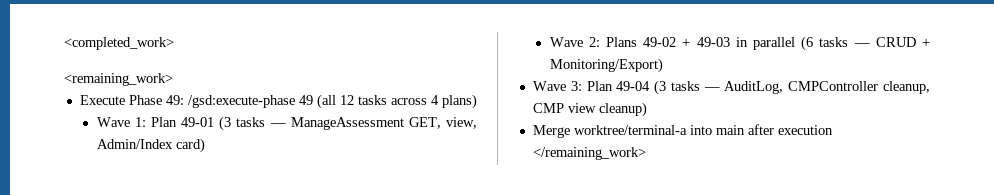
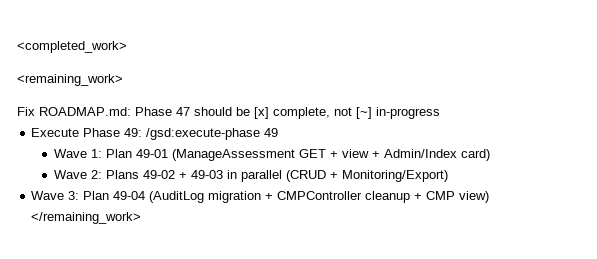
(173, 79) none -> [17,107,440,119] // Fix ROADMAP.md: Phase 47 should be [x] complete, not [~] in-progress
[316,94,477,109] [96,116,477,131] (all 12 tasks across 4 plans) // Wave 1: Plan 49-01 (3 tasks — ManageAssessment GET, view, -> [53,149,380,161] // Wave 1: Plan 49-01 (ManageAssessment GET + view +
[801,36,916,51] (6 tasks — CRUD -> [285,170,326,182] (CRUD
[654,80,930,95] [532,102,647,117] [532,124,833,138] (3 tasks — AuditLog, CMPController cleanup, CMP view cleanup) // Merge worktree/terminal-a into main after execution -> [149,191,490,203] (AuditLog migration + CMPController cleanup + CMP view)

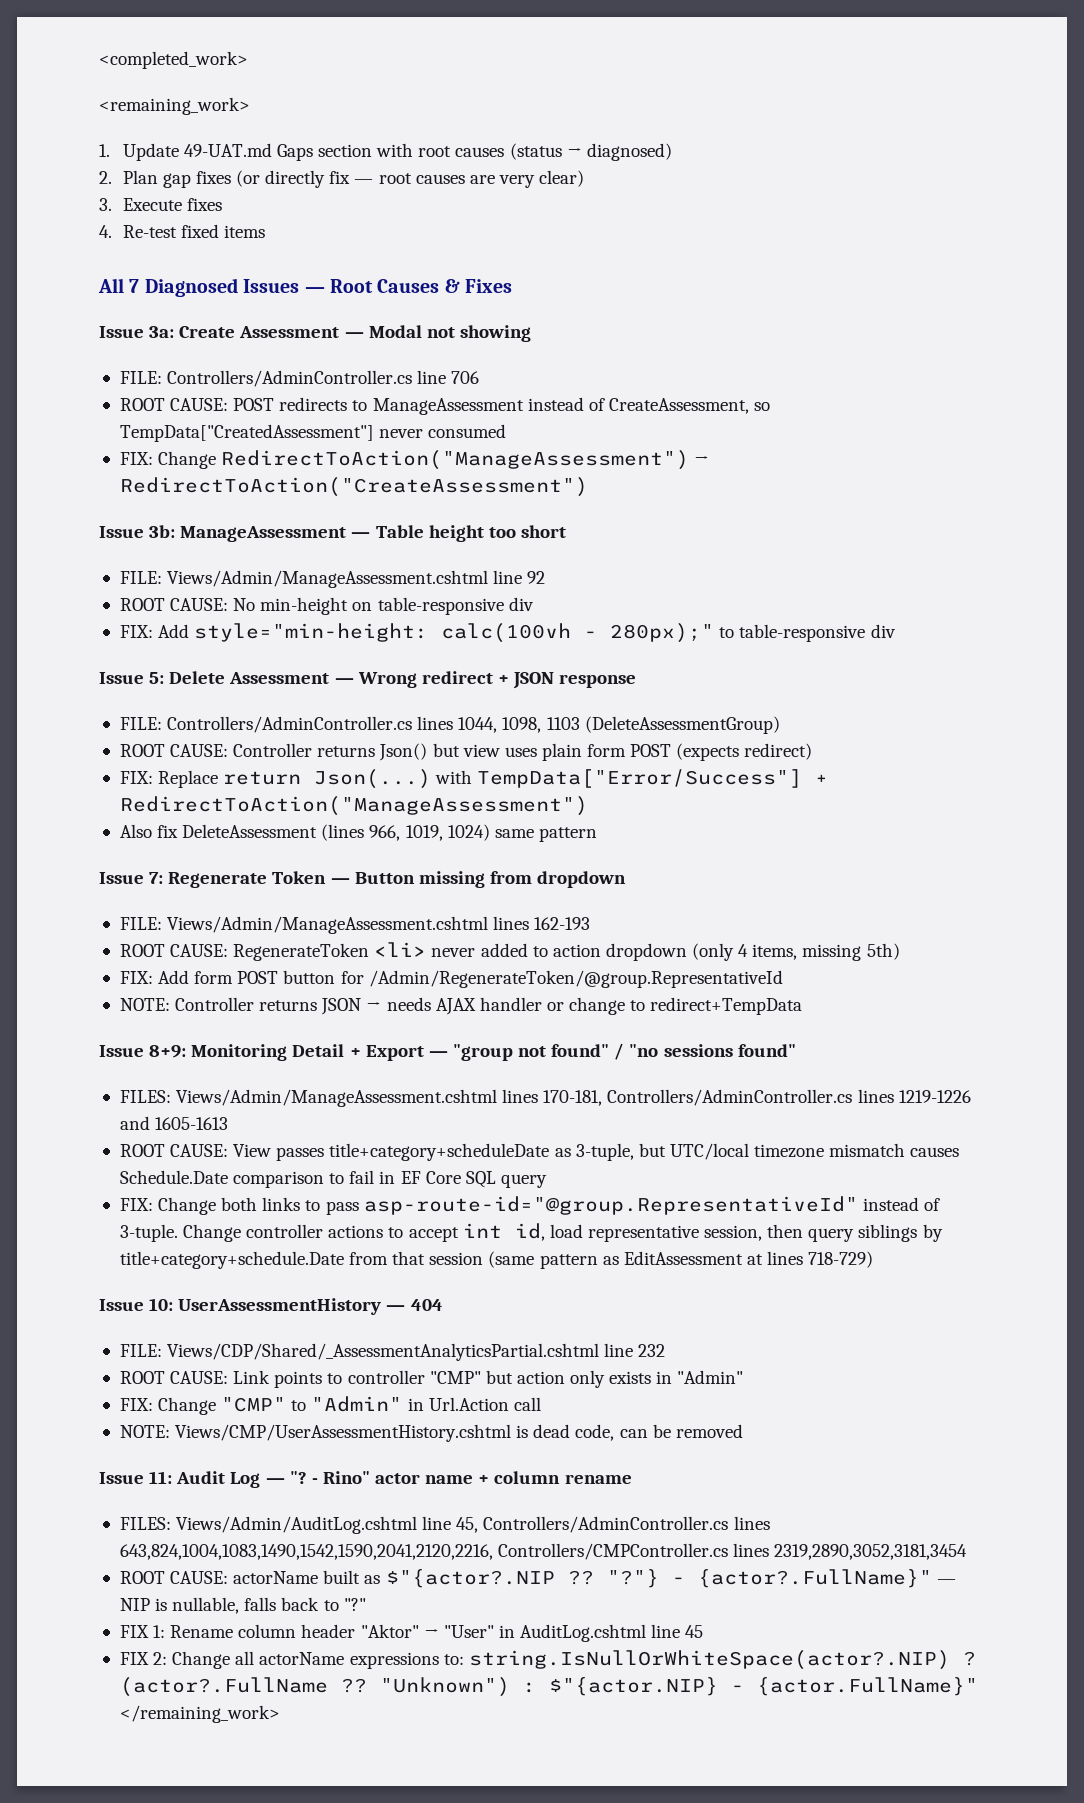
[17,107,440,119] [31,128,279,140] [53,149,490,161] [53,170,448,182] [31,191,490,203] Fix ROADMAP.md: Phase 47 should be [x] complete, not [~] in-progress // Execute Phase 49: /gsd:execute-phase 49 // Wave 1: Plan 49-01 (ManageAssessment GET + view + Admin/Index card) // Wave 2: Plans 49-02 + 49-03 in parallel (CRUD + Monitoring/Export) // Wave 3: Plan 49-04 (AuditLog migration + CMPController cleanup + CMP view) -> [99,143,672,161] [99,170,585,188] [99,198,222,211] [99,224,265,238] [98,278,513,297] [99,325,531,342] [119,370,480,387] [119,397,771,415] [119,424,507,442] [119,450,710,470] [119,477,588,497] [99,525,566,542] [119,570,546,588] [119,597,534,615] [119,623,896,643] [99,671,637,689] [119,716,780,734] [119,743,813,761] [119,769,829,789] [119,796,588,816] [119,824,597,842] [99,871,627,888] [119,916,591,934] [119,942,900,961] [119,970,783,988] [119,997,803,1015] [99,1043,796,1061] [119,1089,971,1107] [119,1116,229,1130] [119,1143,960,1161] [119,1170,547,1188] [119,1196,940,1215] [119,1223,943,1242] [119,1251,874,1269] [99,1298,443,1315] [119,1343,666,1361] [119,1370,744,1388] [119,1396,541,1415] [119,1424,743,1442] [99,1471,632,1488] [119,1516,770,1534] [119,1543,968,1560] [119,1569,956,1588] [119,1597,366,1614] [119,1624,704,1642] [119,1650,976,1670] [119,1677,978,1697] 1. Update 49-UAT.md Gaps section with root causes (status → diagnosed) // 2. Plan gap fixes (or directly fix — root causes are very clear) // 3. Execute fixes // 4. Re-test fixed items // All 7 Diagnosed Issues — Root Causes & Fixes // Issue 3a: Create Assessment — Modal not showing // FILE: Controllers/AdminController.cs line 706 // ROOT CAUSE: POST redirects to ManageAssessment instead of CreateAssessment, so TempData["CreatedAssessment"] never consumed // FIX: Change RedirectToAction("ManageAssessment") → RedirectToAction("CreateAssessment") // Issue 3b: ManageAssessment — Table height too short // FILE: Views/Admin/ManageAssessment.cshtml line 92 // ROOT CAUSE: No min-height on table-responsive div // FIX: Add style="min-height: calc(100vh - 280px);" to table-responsive div // Issue 5: Delete Assessment — Wrong redirect + JSON response // FILE: Controllers/AdminController.cs lines 1044, 1098, 1103 (DeleteAssessmentGroup) // ROOT CAUSE: Controller returns Json() but view uses plain form POST (expects redirect) // FIX: Replace return Json(...) with TempData["Error/Success"] + RedirectToAction("ManageAssessment") // Also fix DeleteAssessment (lines 966, 1019, 1024) same pattern // Issue 7: Regenerate Token — Button missing from dropdown // FILE: Views/Admin/ManageAssessment.cshtml lines 162-193 // ROOT CAUSE: RegenerateToken <li> never added to action dropdown (only 4 items, missing 5th) // FIX: Add form POST button for /Admin/RegenerateToken/@group.RepresentativeId // NOTE: Controller returns JSON → needs AJAX handler or change to redirect+TempData // Issue 8+9: Monitoring Detail + Export — "group not found" / "no sessions found" // FILES: Views/Admin/ManageAssessment.cshtml lines 170-181, Controllers/AdminController.cs lines 1219-1226 and 1605-1613 // ROOT CAUSE: View passes title+category+scheduleDate as 3-tuple, but UTC/local timezone mismatch causes Schedule.Date comparison to fail in EF Core SQL query // FIX: Change both links to pass asp-route-id="@group.RepresentativeId" instead of 3-tuple. Change controller actions to accept int id, load representative session, then query siblings by title+category+schedule.Date from that session (same pattern as EditAssessment at lines 718-729) // Issue 10: UserAssessmentHistory — 404 // FILE: Views/CDP/Shared/_AssessmentAnalyticsPartial.cshtml line 232 // ROOT CAUSE: Link points to controller "CMP" but action only exists in "Admin" // FIX: Change "CMP" to "Admin" in Url.Action call // NOTE: Views/CMP/UserAssessmentHistory.cshtml is dead code, can be removed // Issue 11: Audit Log — "? - Rino" actor name + column rename // FILES: Views/Admin/AuditLog.cshtml line 45, Controllers/AdminController.cs lines 643,824,1004,1083,1490,1542,1590,2041,2120,2216, Controllers/CMPController.cs lines 2319,2890,3052,3181,3454 // ROOT CAUSE: actorName built as $"{actor?.NIP ?? "?"} - {actor?.FullName}" — NIP is nullable, falls back to "?" // FIX 1: Rename column header "Aktor" → "User" in AuditLog.cshtml line 45 // FIX 2: Change all actorName expressions to: string.IsNullOrWhiteSpace(actor?.NIP) ? (actor?.FullName ?? "Unknown") : $"{actor.NIP} - {actor.FullName}"

